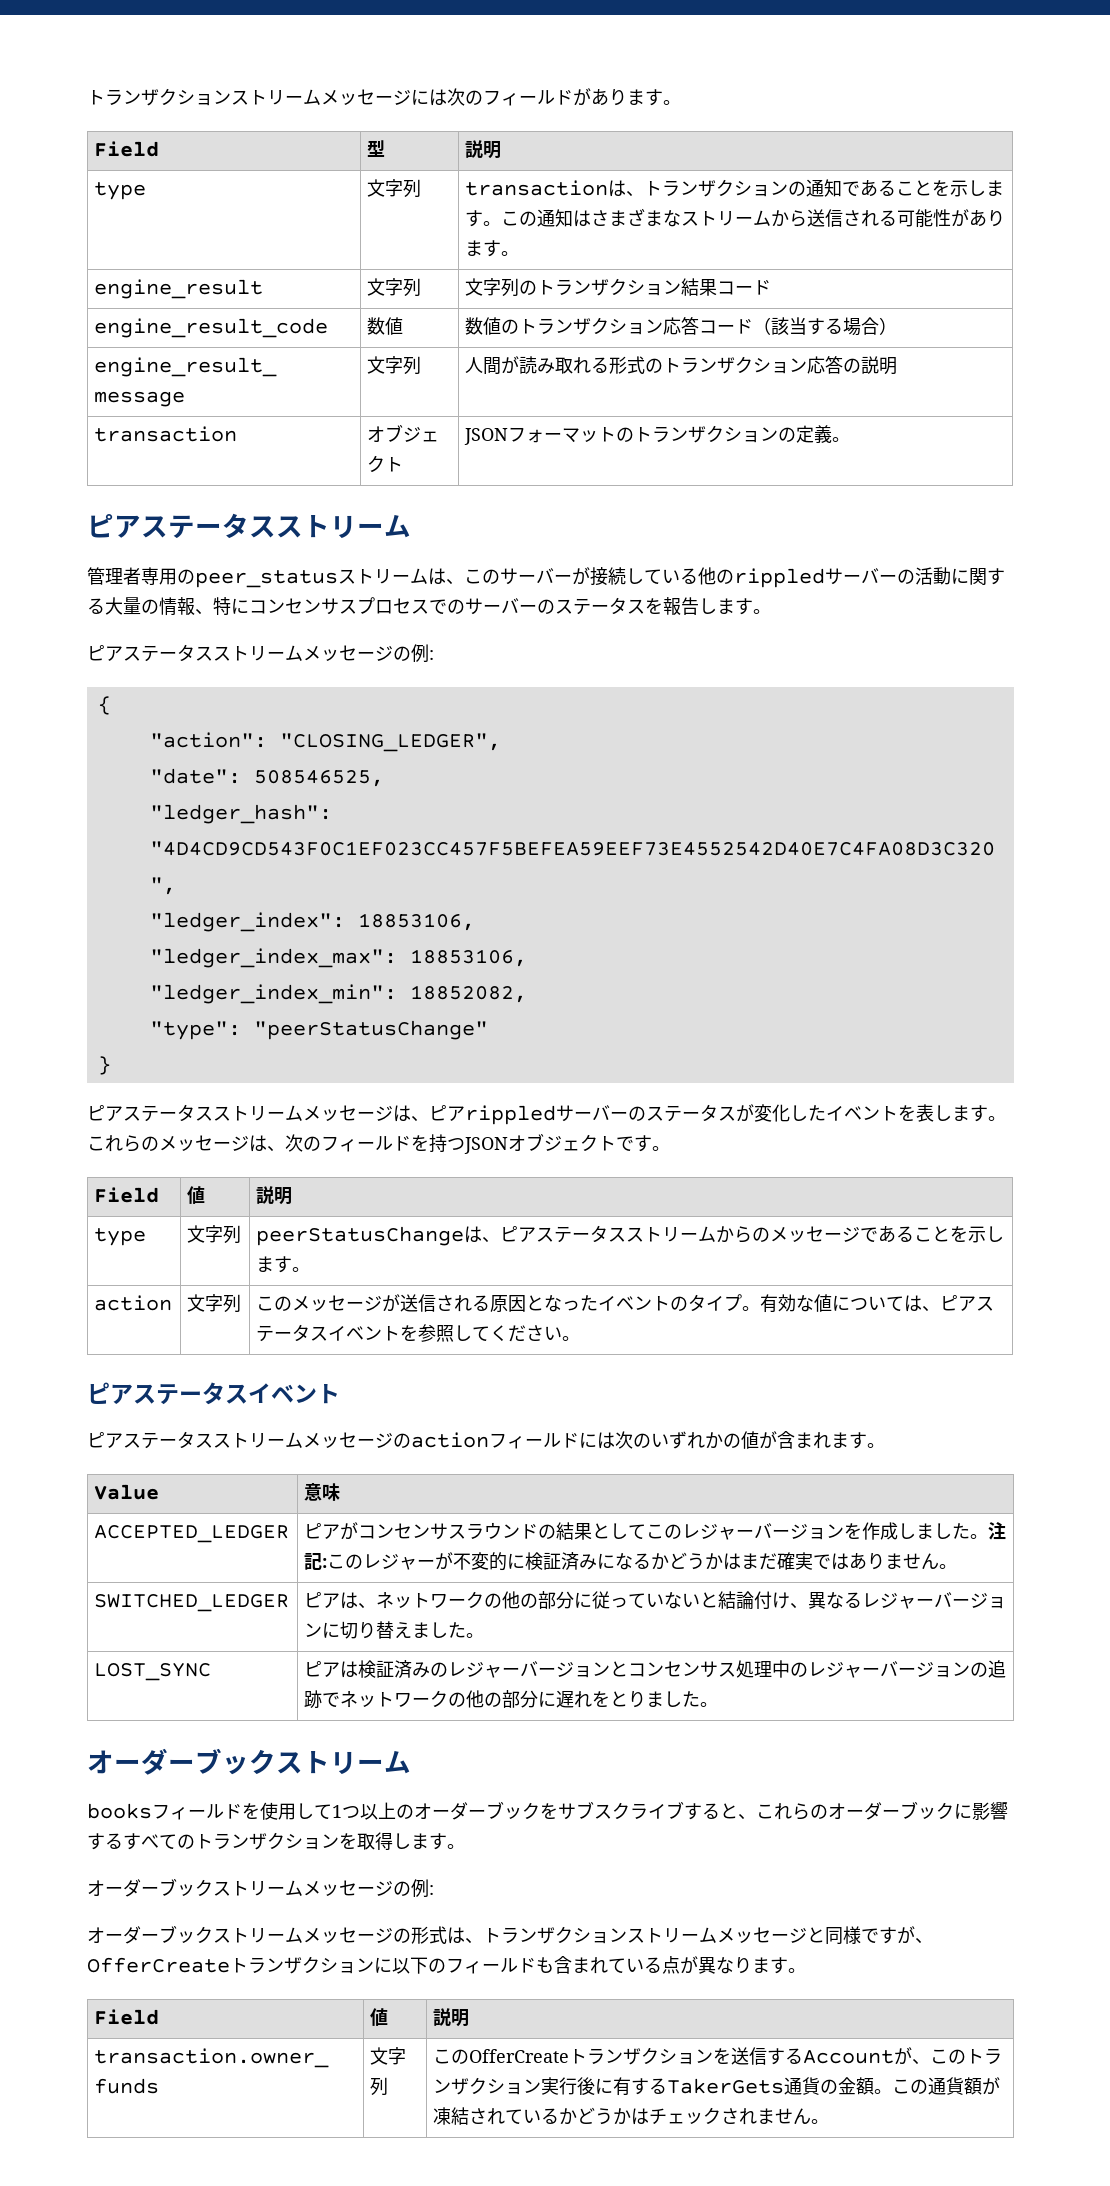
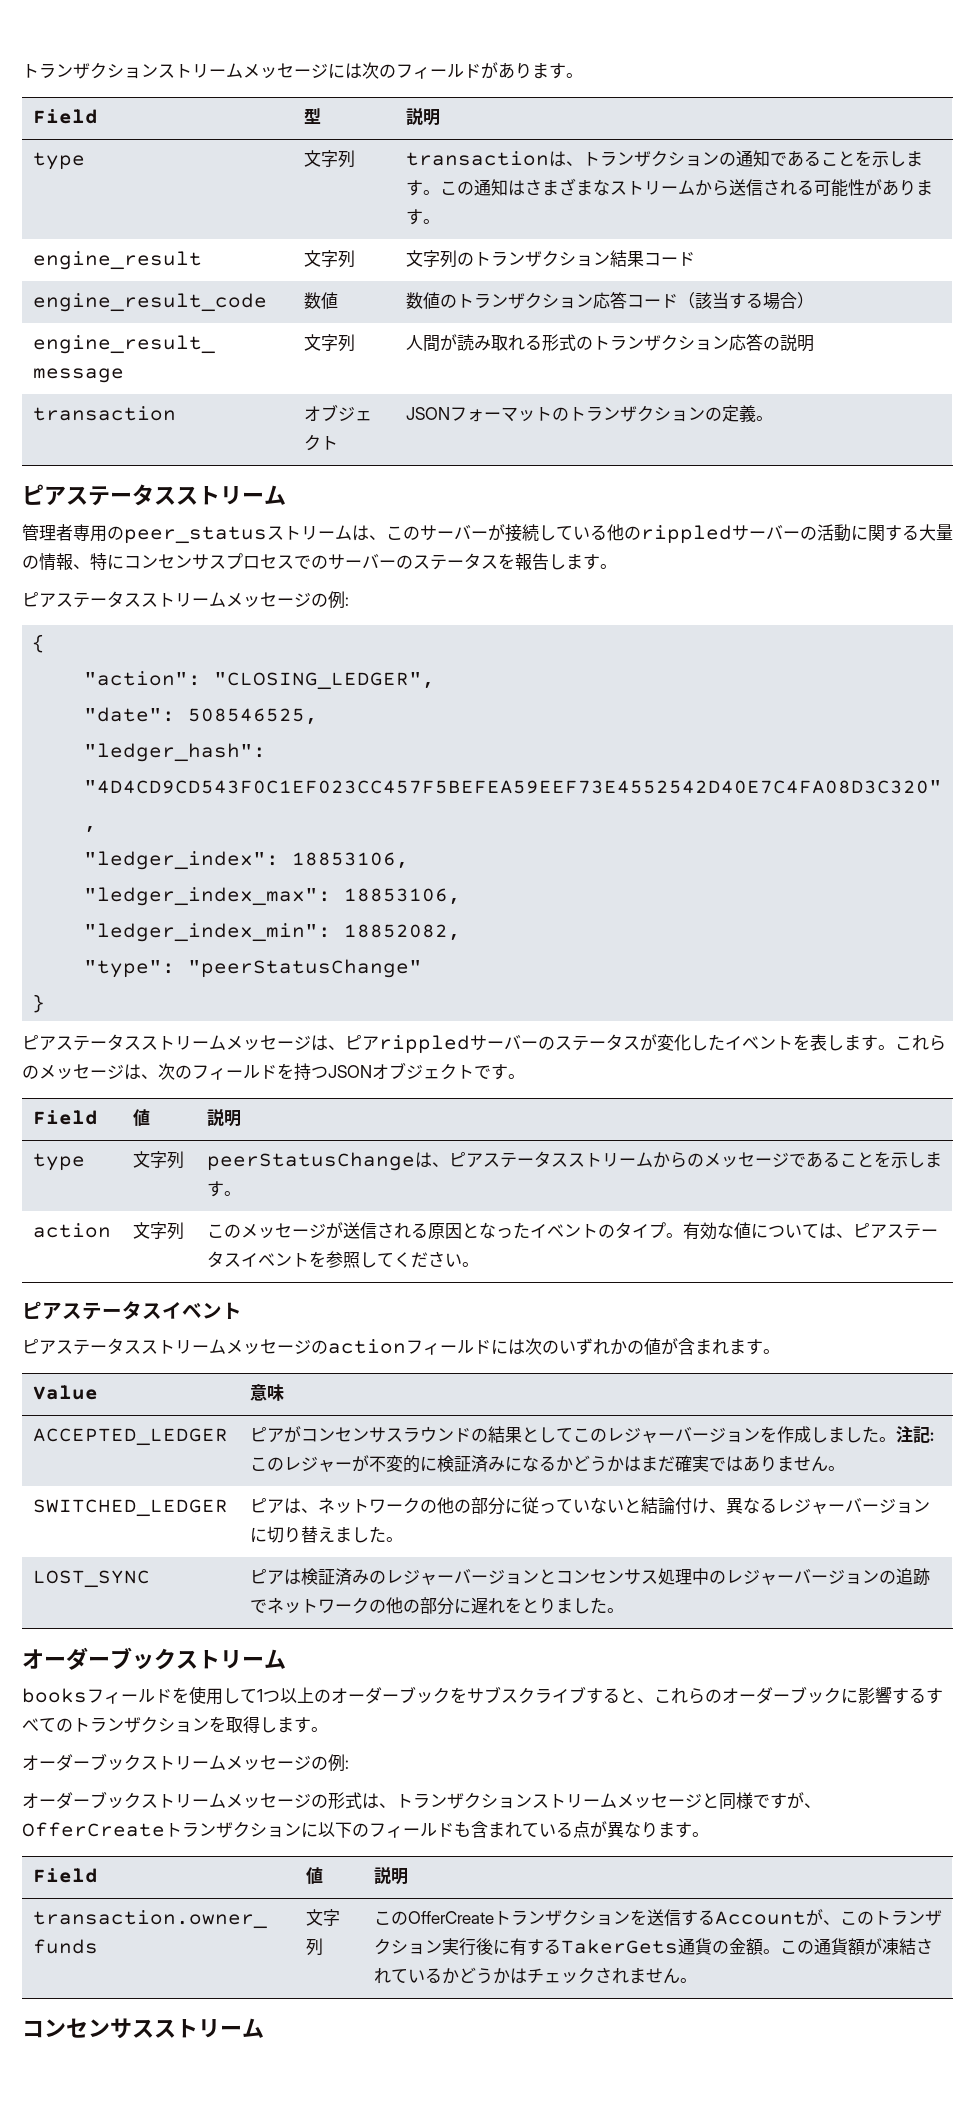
(830, 2121) none -> [22,2018,264,2039] // コンセンサスストリーム

